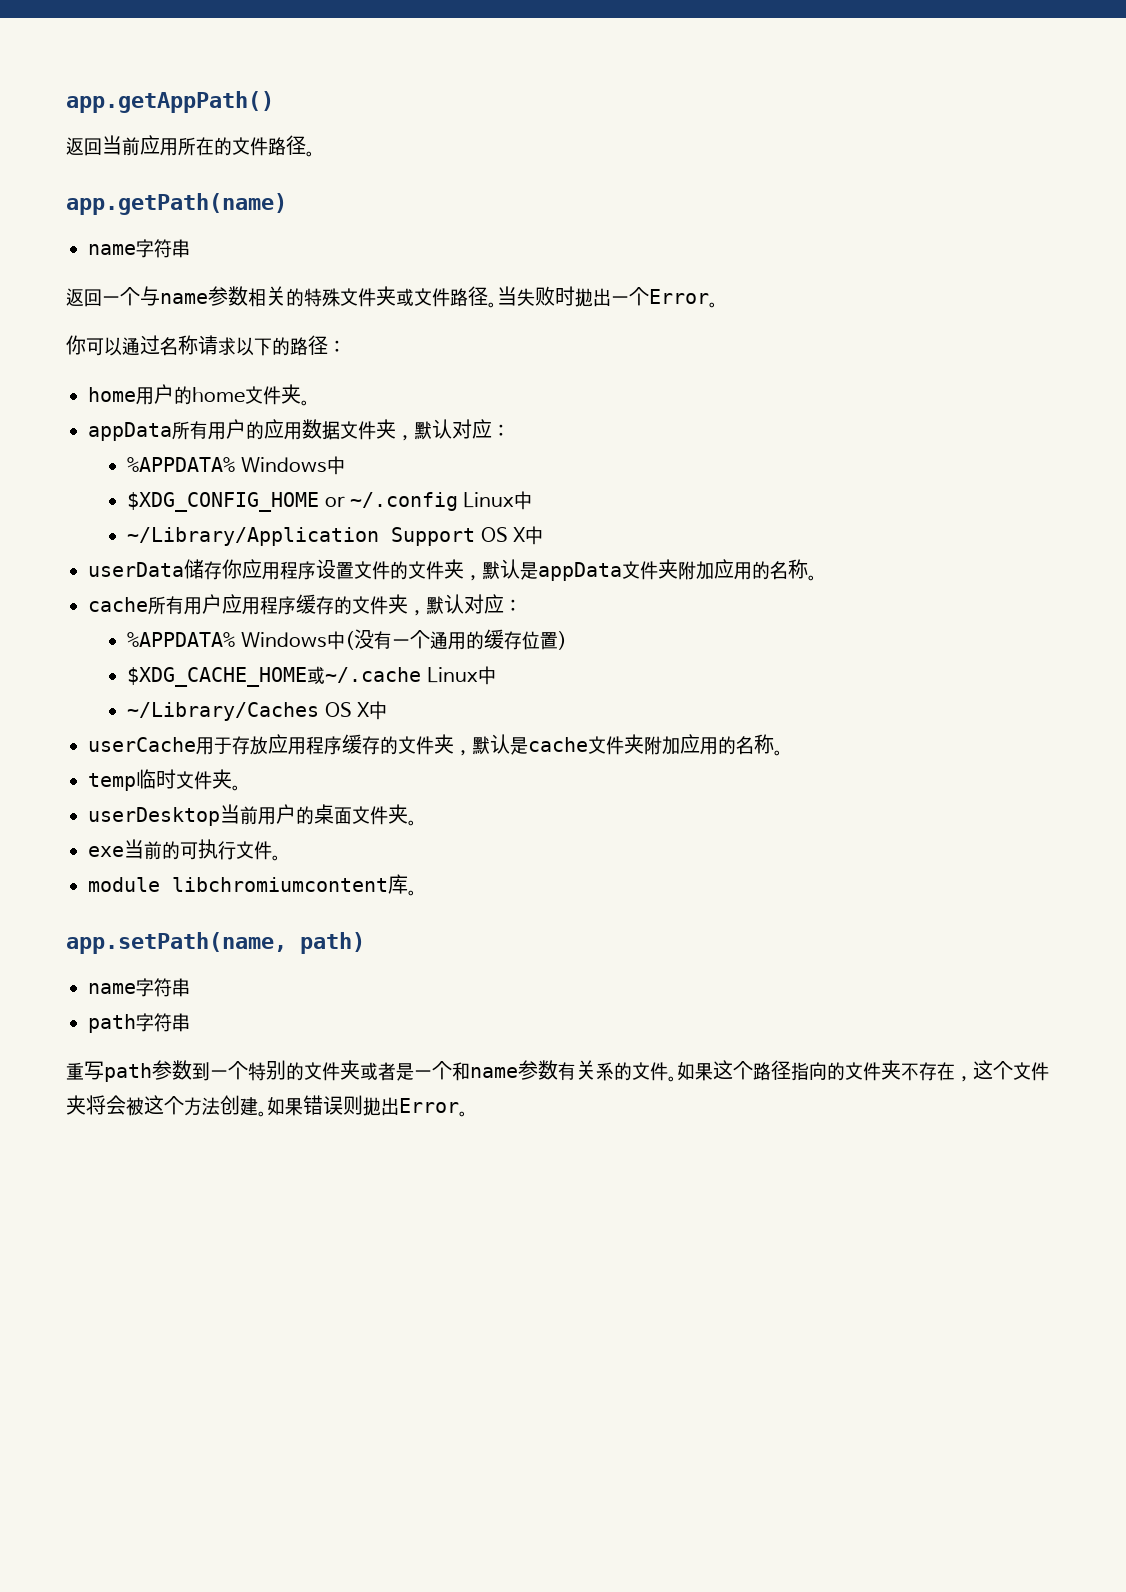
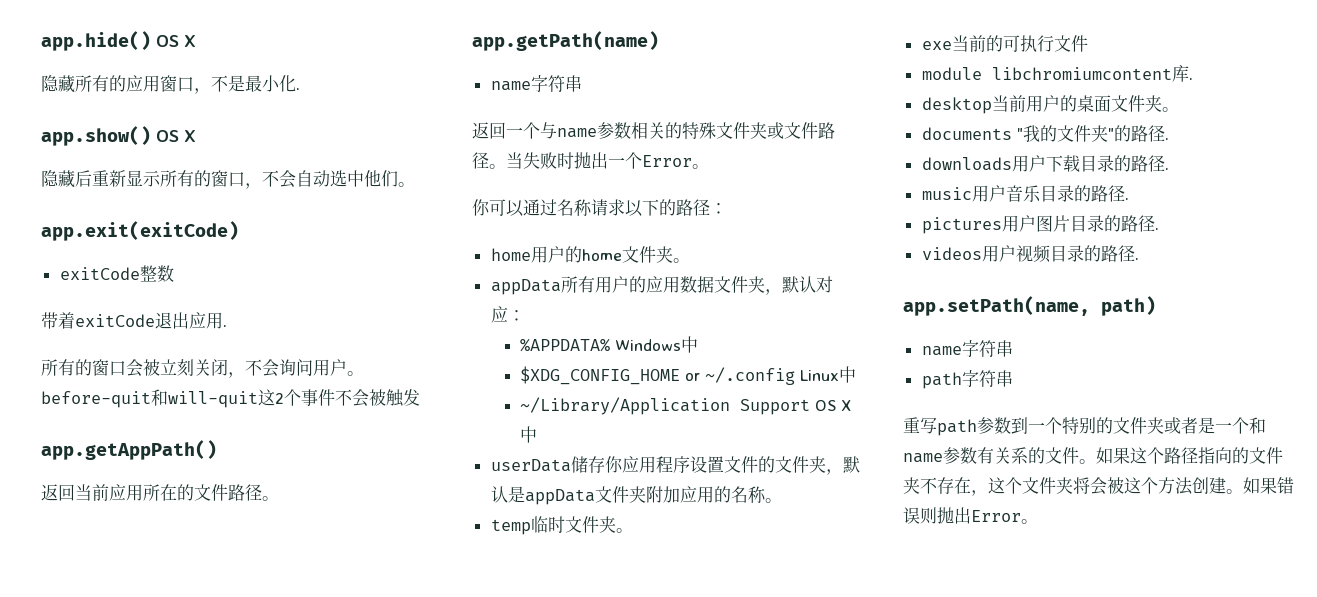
(66, 102) none -> [41,31,196,51] [41,75,300,94] [41,126,196,146] [41,170,415,189] [41,221,239,241] [59,265,174,282] [41,312,227,329] [41,359,364,378] [41,389,420,408] app.hide() OS X // 隐藏所有的应用窗口，不是最小化. // app.show() OS X // 隐藏后重新显示所有的窗口，不会自动选中他们。 // app.exit(exitCode) // exitCode整数 // 带着exitCode退出应用. // 所有的窗口会被立刻关闭，不会询问用户。before-quit和will-quit这2个事件不会被触发 //
[88,594,522,616] [127,629,567,650] [127,666,496,687] [127,701,388,721] [88,734,783,756] [88,769,241,791] [88,804,352,826] cache所有用户应用程序缓存的文件夹，默认对应： // %APPDATA% Windows中(没有一个通用的缓存位置) // $XDG_CACHE_HOME或~/.cache Linux中 // ~/Library/Caches OS X中 // userCache用于存放应用程序缓存的文件夹，默认是cache文件夹附加应用的名称。 // temp临时文件夹。 // userDesktop当前用户的桌面 -> [490,516,565,535] temp临时
[272,855,281,861] 。 -> (1088, 43) none
[408,890,417,896] 。 -> [1188,78,1193,80] [921,95,1179,114] [921,125,1169,142] [921,155,1169,172] [921,185,1129,202] [921,215,1159,234] [921,245,1139,263] . // desktop当前用户的桌面文件夹。 // documents "我的文件夹"的路径. // downloads用户下载目录的路径. // music用户音乐目录的路径. // pictures用户图片目录的路径. // videos用户视频目录的路径.

